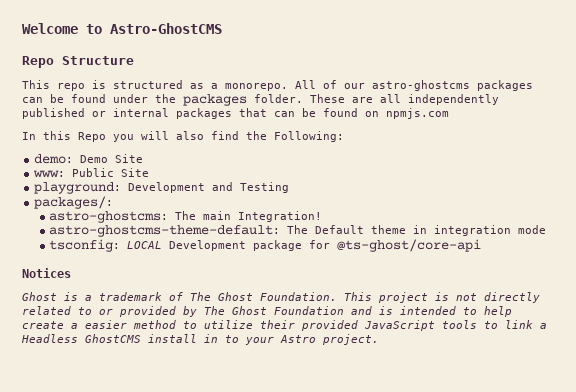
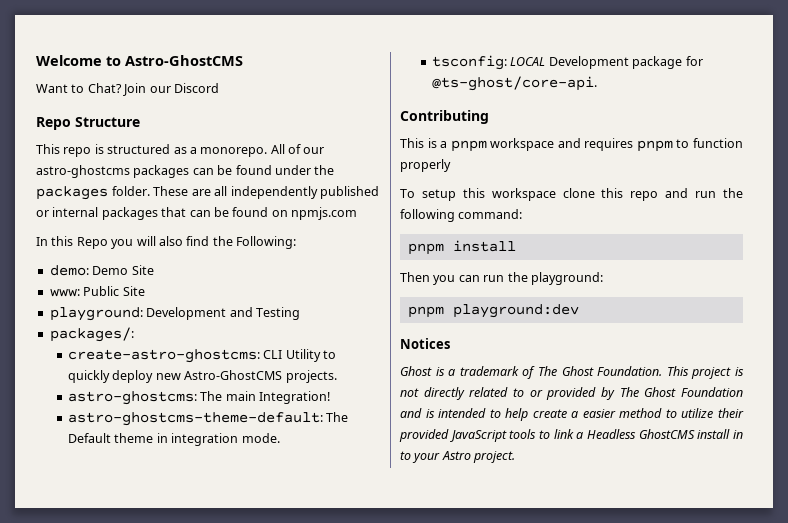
(222, 28) none -> [36,83,219,96] // Want to Chat? Join our Discord
(114, 202) none -> [68,349,337,363] [68,370,337,383] // create-astro-ghostcms: CLI Utility to quickly deploy new Astro-GhostCMS projects.
[518,225,547,234] mode -> [241,433,280,443] mode.
[337,239,482,252] @ts-ghost/core-api -> [432,76,598,91] [400,110,489,124] [400,138,743,152] [400,159,451,172] [400,188,743,201] [400,209,523,222] [407,240,516,255] [400,272,603,285] [407,304,579,318] @ts-ghost/core-api. // Contributing // This is a pnpm workspace and requires pnpm to function properly // To setup this workspace clone this repo and run the following command: // pnpm install // Then you can run the playground: // pnpm playground:dev

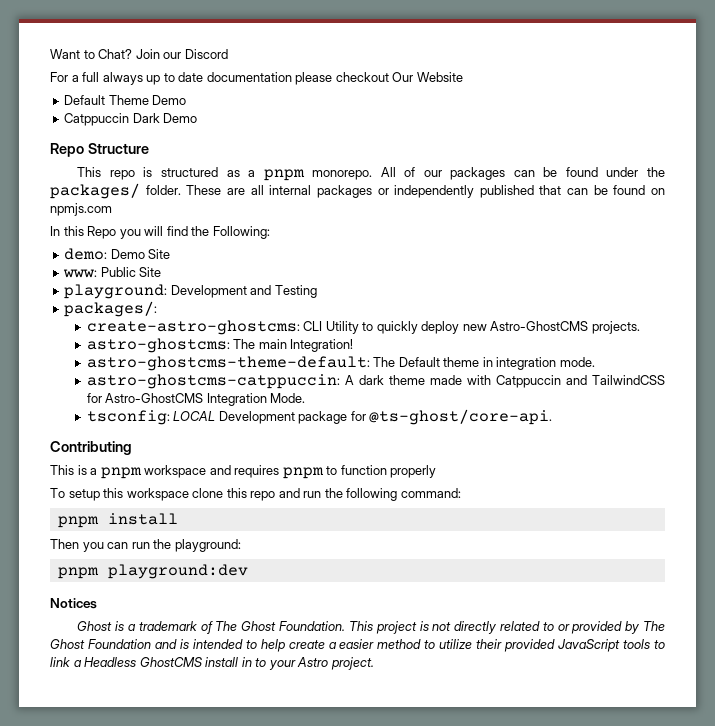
[36,55,243,66] Welcome to Astro-GhostCMS // -> (50, 54) none
(219, 88) none -> [50,72,463,85] [64,95,187,105] [64,113,198,126] // For a full always up to date documentation please checkout Our Website // Default Theme Demo // Catppuccin Dark Demo
(197, 150) none -> [263,169,305,181] pnpm
[36,165,130,178] astro-ghostcms -> (442, 173) none
[36,186,108,200] packages -> [50,183,140,199] packages/
[230,186,379,199] [36,207,158,220] independently published or internal packages -> [269,185,534,198] internal packages or independently published
[158,236,183,246] also -> (164, 231) none
(280, 438) none -> [86,374,665,389] [86,393,306,406] // astro-ghostcms-catppuccin: A dark theme made with Catppuccin and TailwindCSS for Astro-GhostCMS Integration Mode.

